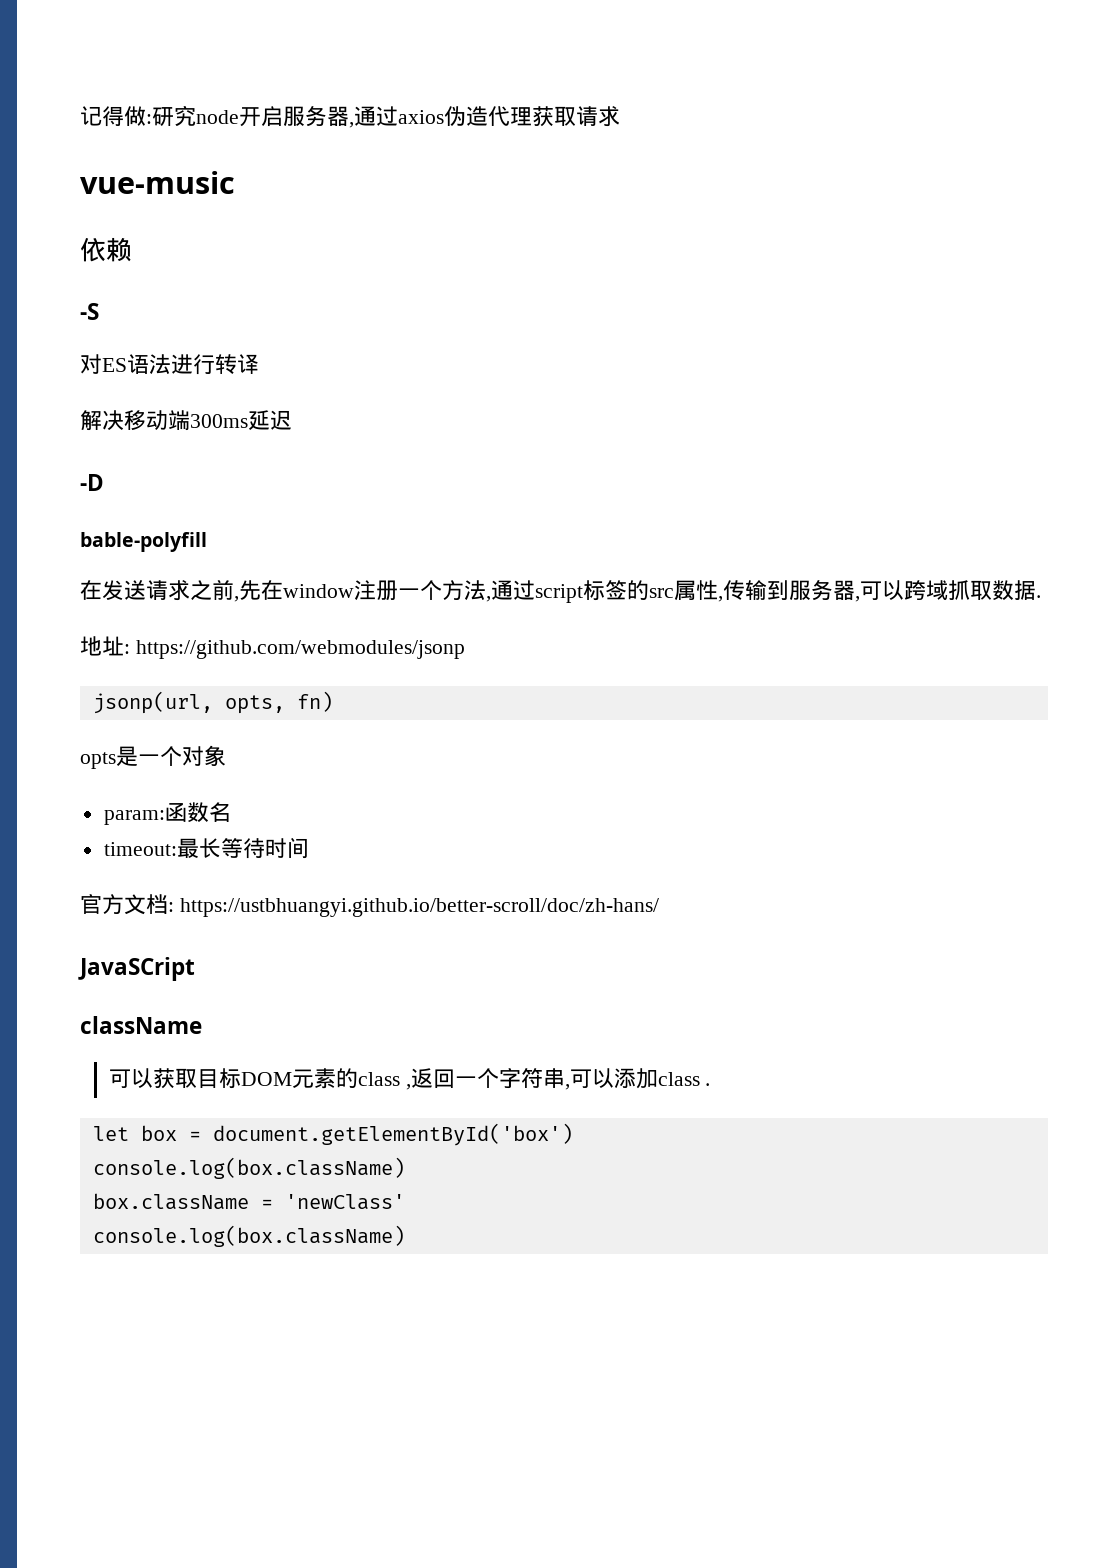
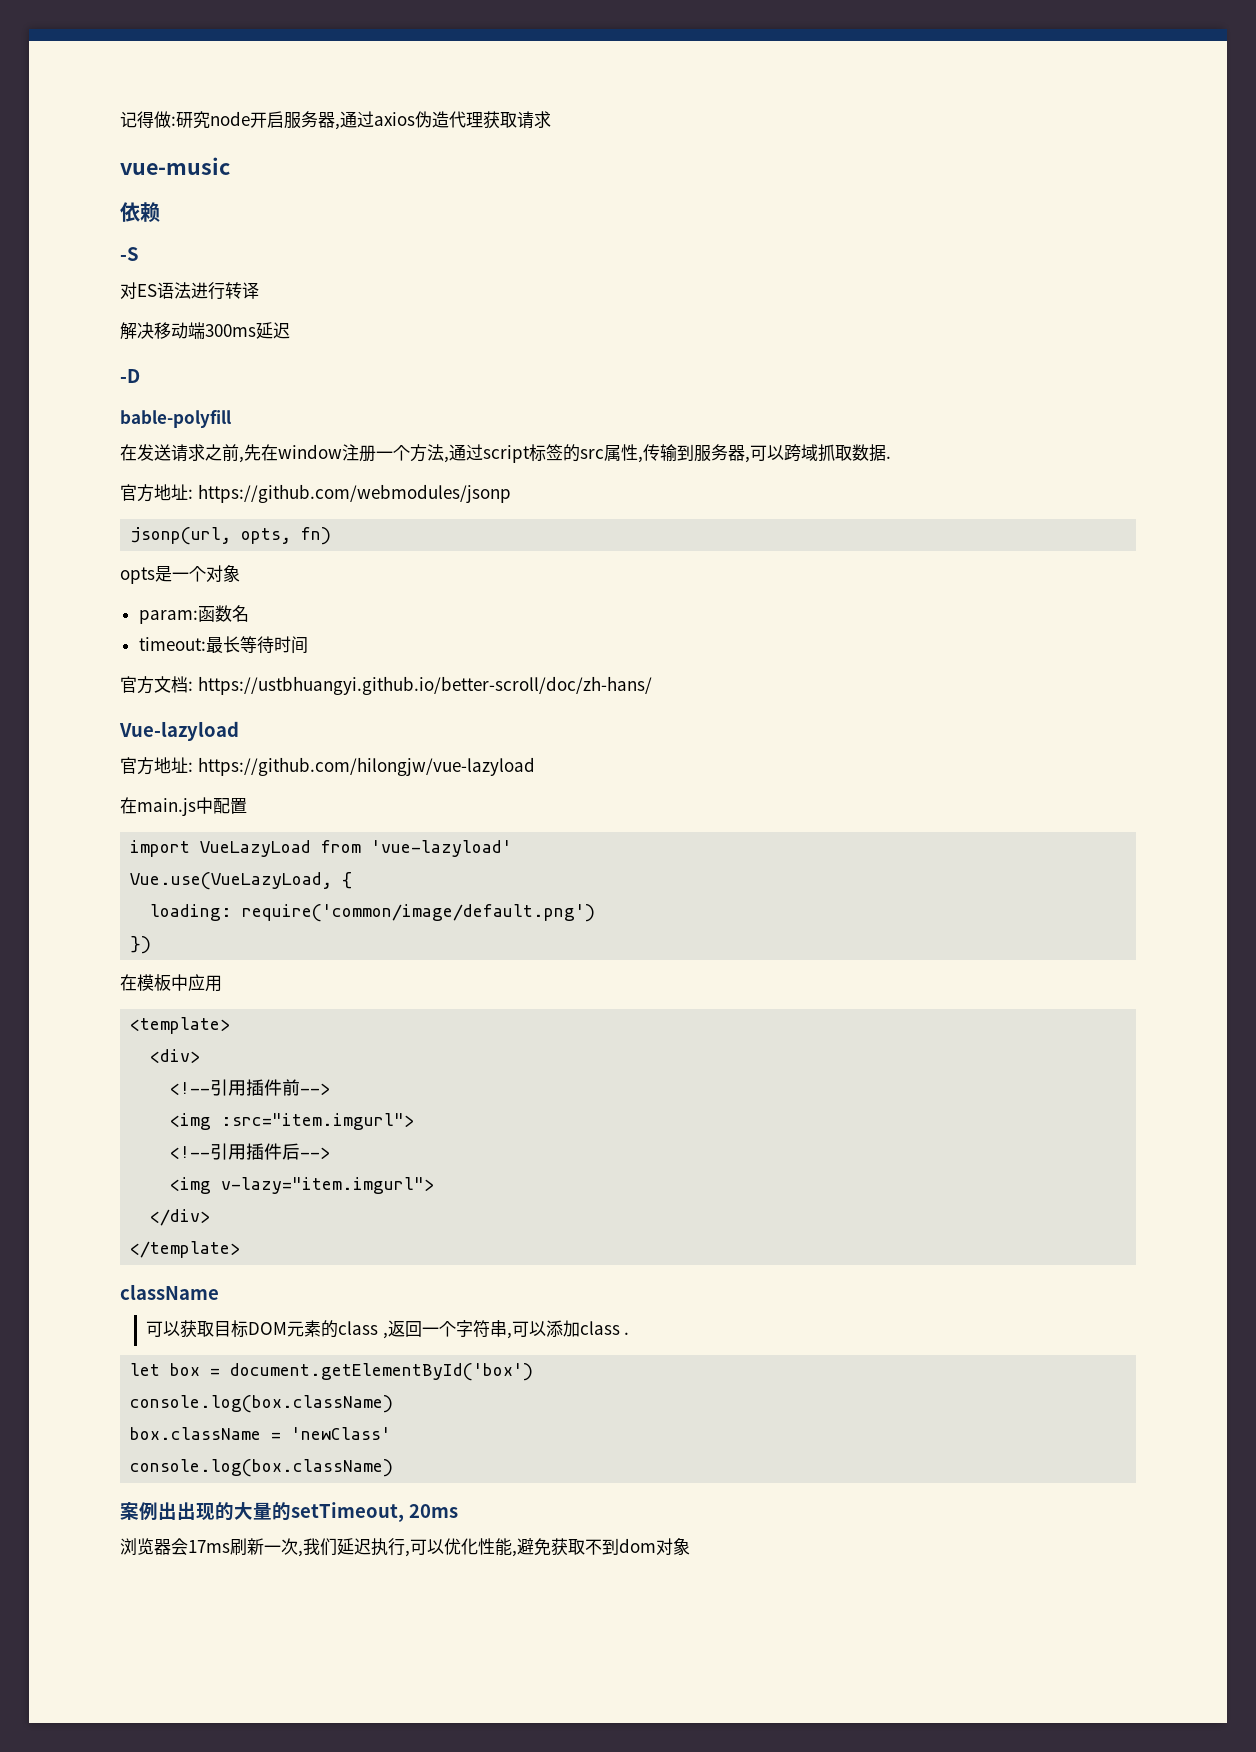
(1041, 596) none -> [120,484,154,502] 官方
[78,957,195,981] JavaSCript -> [119,721,239,741] [120,757,535,776] [120,797,247,816] [130,840,513,857] [130,872,353,890] [150,904,596,922] [130,936,152,954] [120,974,222,992] [130,1017,231,1034] [150,1049,201,1063] [170,1079,331,1096] [170,1113,415,1130] [170,1143,331,1160] [170,1177,435,1194] [150,1209,211,1226] [130,1241,241,1258] Vue-lazyload // 官方地址: https://github.com/hilongjw/vue-lazyload // 在main.js中配置 // import VueLazyLoad from 'vue-lazyload' // Vue.use(VueLazyLoad, { // loading: require('common/image/default.png') // }) // 在模板中应用 // <template> // <div> // <!--引用插件前--> // <img :src="item.imgurl"> // <!--引用插件后--> // <img v-lazy="item.imgurl"> // </div> // </template>
(405, 1236) none -> [120,1502,458,1522] [120,1538,690,1557] // 案例出出现的大量的setTimeout, 20ms // 浏览器会17ms刷新一次,我们延迟执行,可以优化性能,避免获取不到dom对象

